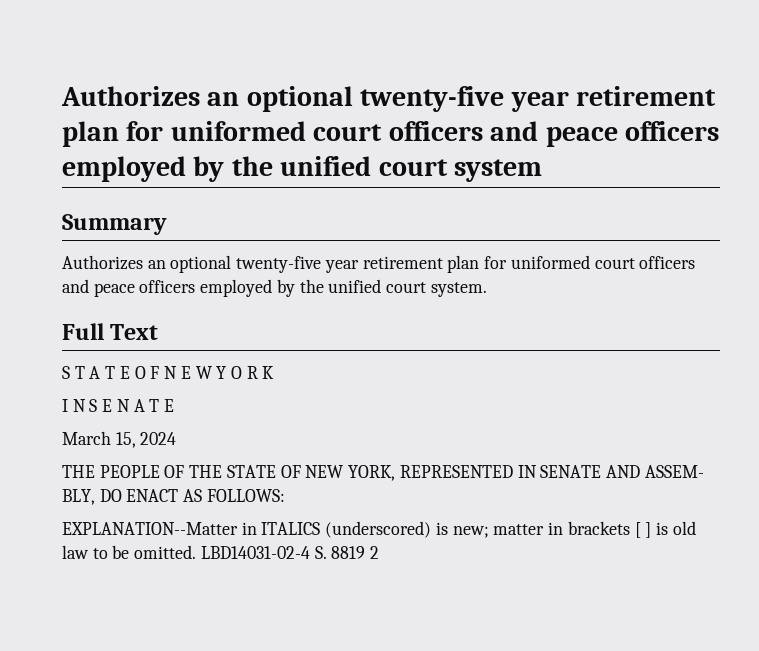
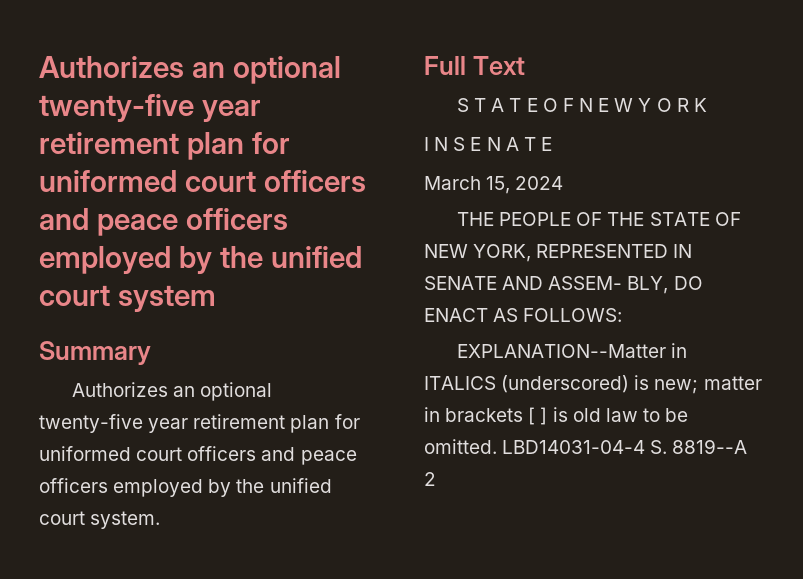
[200,546,366,559] LBD14031-02-4 S. 8819 -> [502,439,748,454] LBD14031-04-4 S. 8819--A

